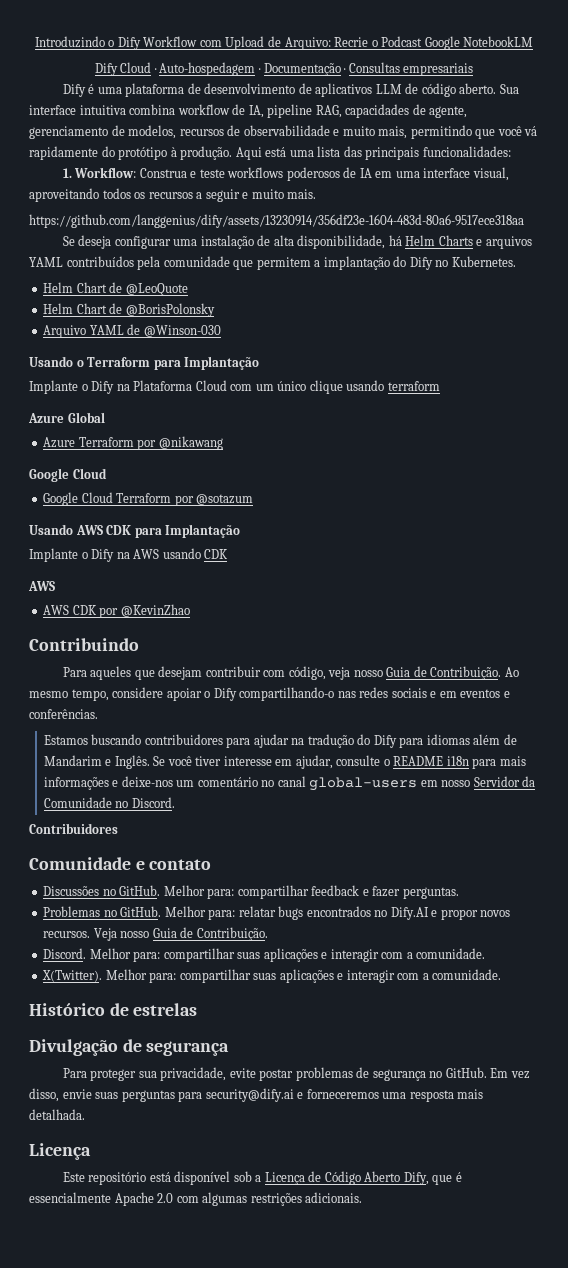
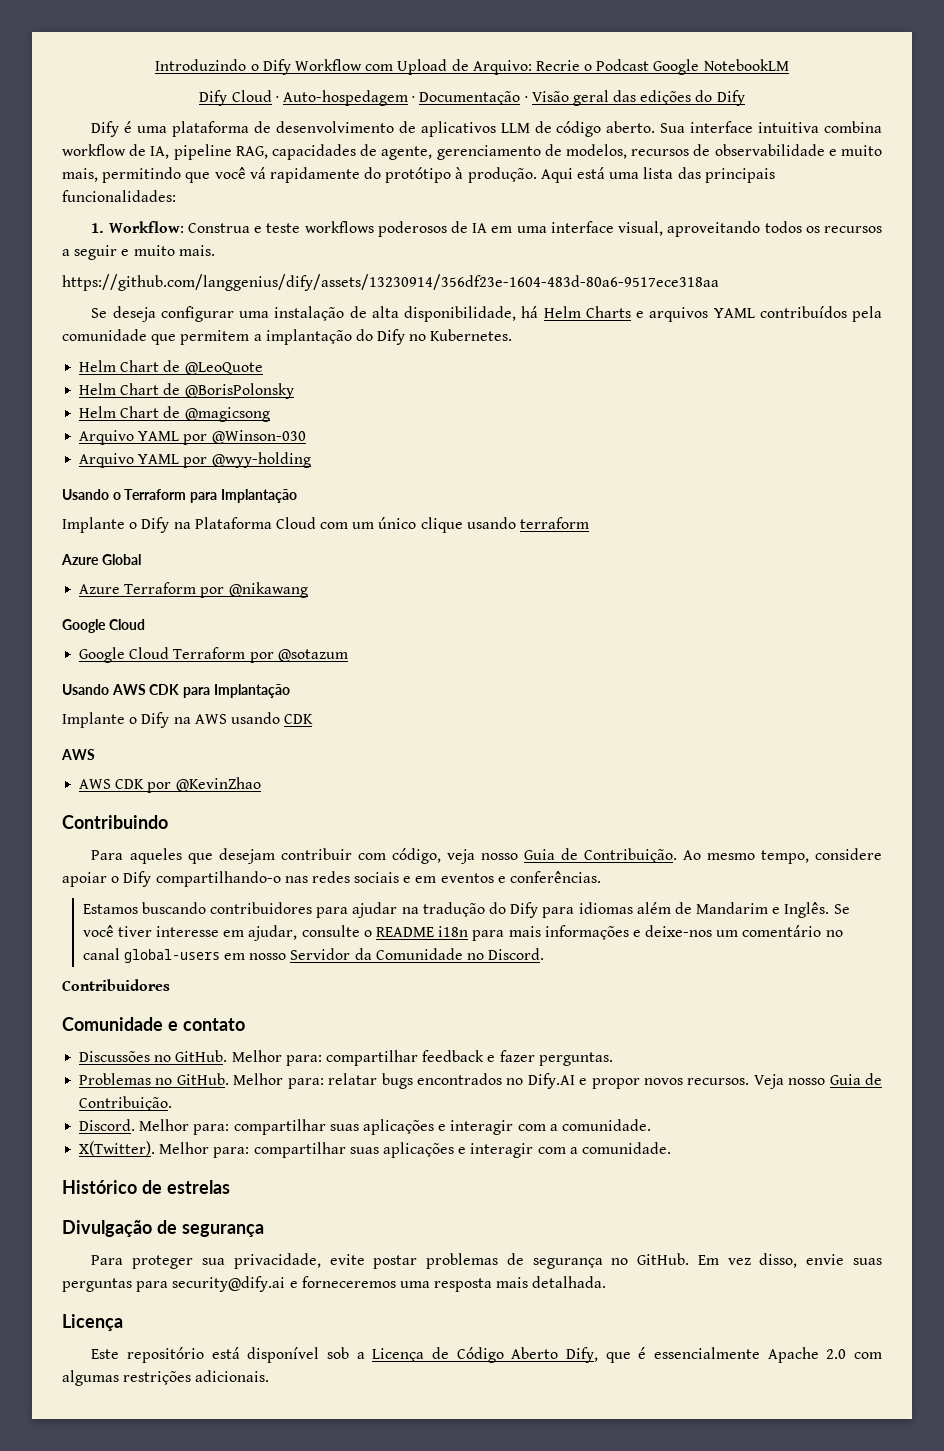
[348,62,474,76] Consultas empresariais -> [531,90,745,106] Visão geral das edições do Dify
[43,324,141,338] // Arquivo YAML de -> [79,406,270,422] [79,430,208,445] // Helm Chart de @magicsong // Arquivo YAML por
(221, 331) none -> [79,452,311,468] // Arquivo YAML por @wyy-holding

